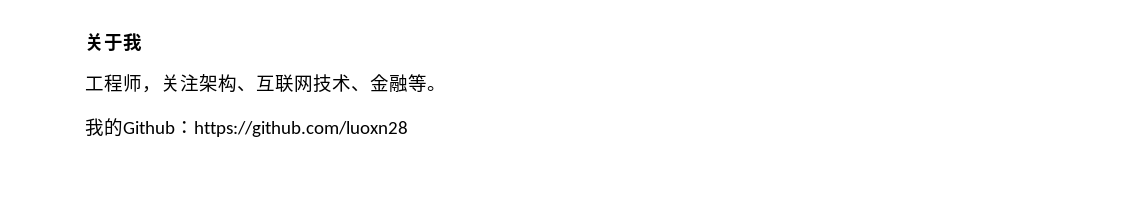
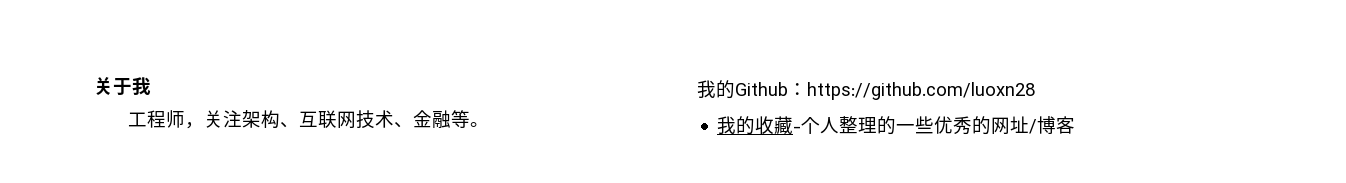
(408, 129) none -> [717,116,1076,135] // 我的收藏-个人整理的一些优秀的网址/博客

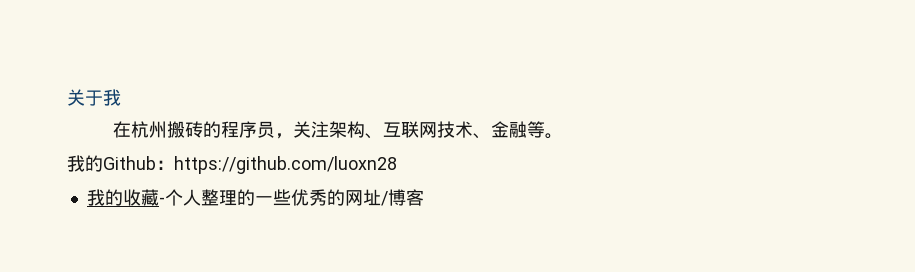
[127,110,185,128] 工程师 -> [113,121,276,138] 在杭州搬砖的程序员

